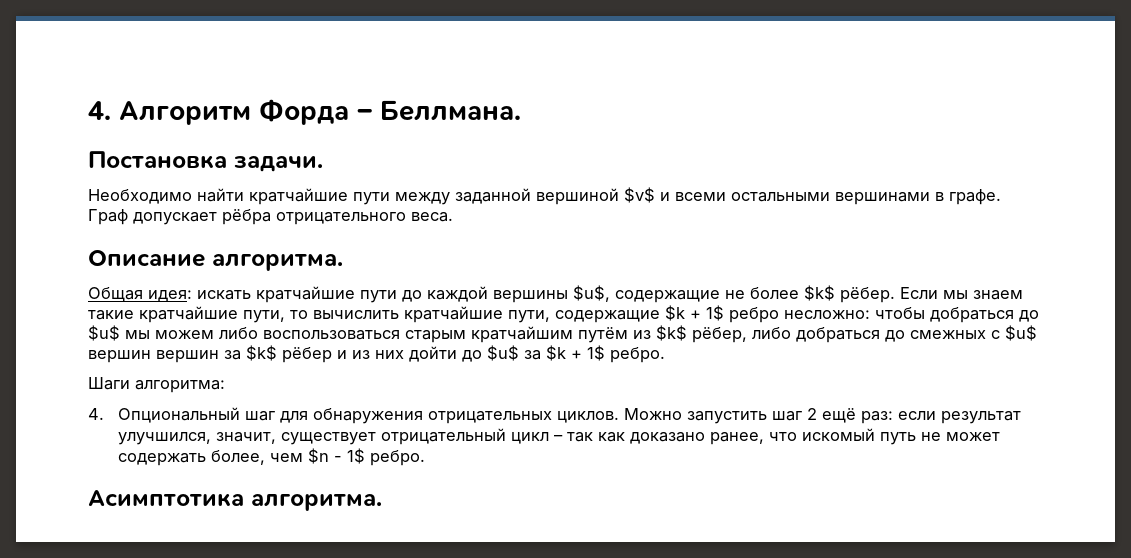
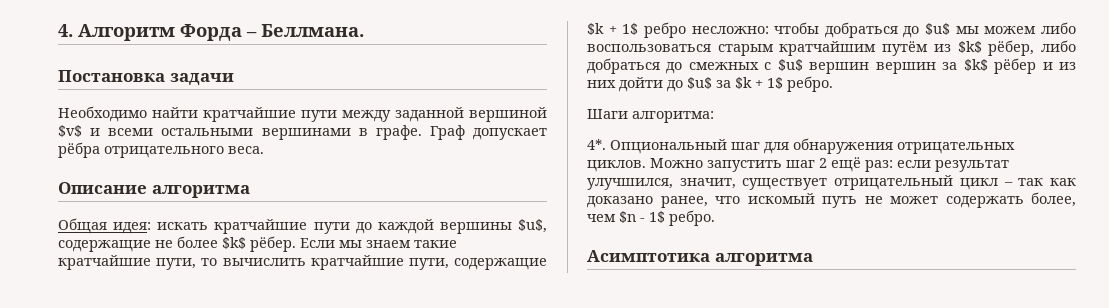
[234,155,323,172] задачи. -> [169,73,234,85] задачи
[212,253,343,271] алгоритма. -> [151,185,250,198] алгоритма
[88,408,104,420] 4. -> [587,139,606,150] 4*.
[251,493,382,511] алгоритма. -> [714,253,813,266] алгоритма

